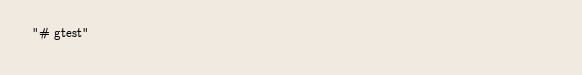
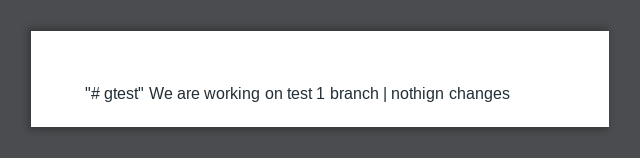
(89, 34) none -> [148,87,510,102] We are working on test 1 branch | nothign changes

